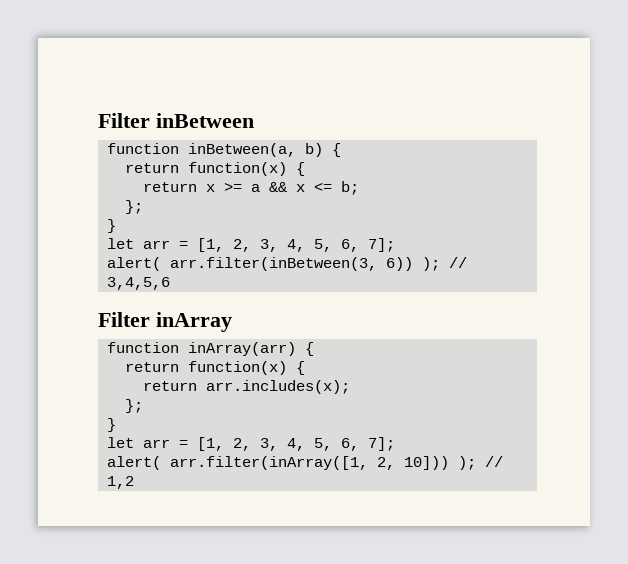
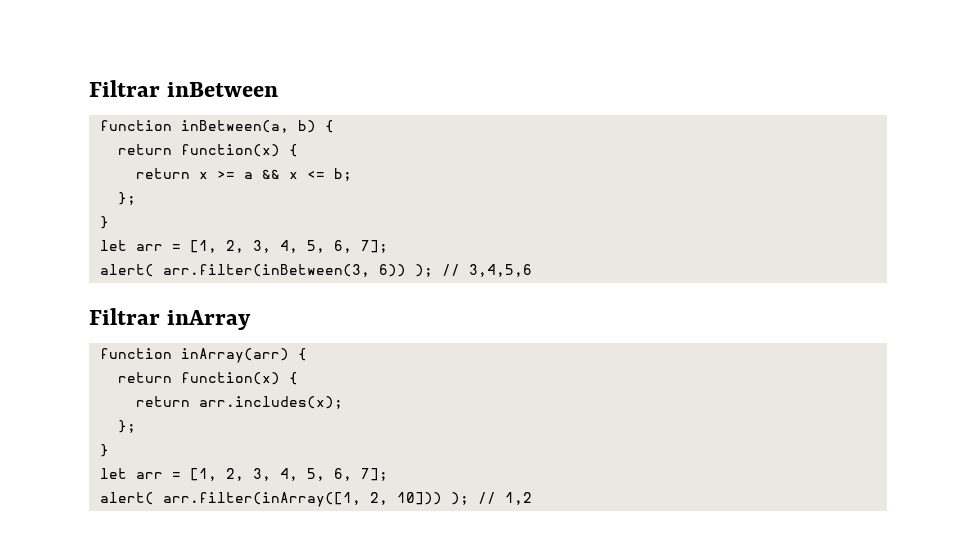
[98,113,150,128] Filter -> [89,80,160,97] Filtrar
[98,312,150,327] Filter -> [89,308,160,325] Filtrar

